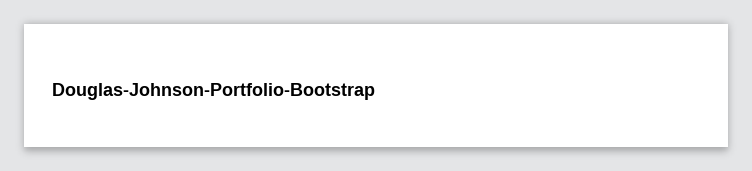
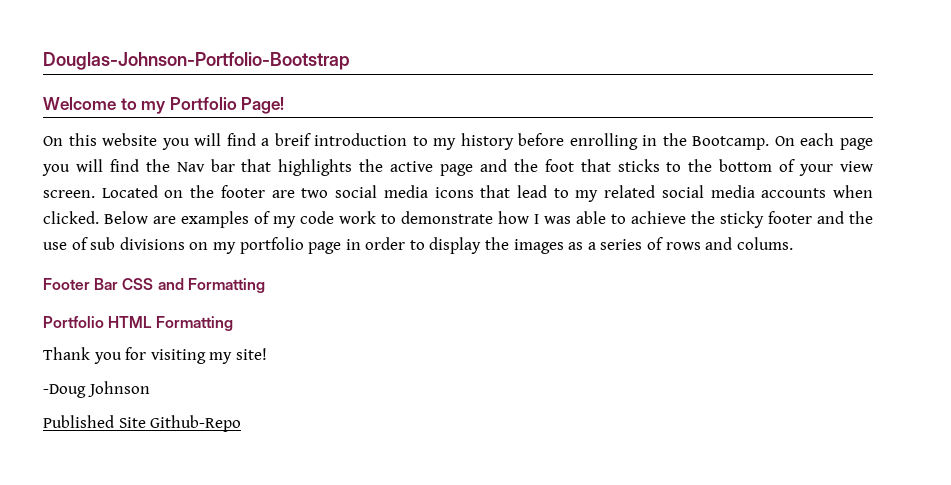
(375, 91) none -> [43,97,285,114] [43,133,873,150] [42,159,874,176] [43,185,873,202] [43,211,873,228] [43,237,793,254] [43,278,265,293] [43,316,234,331] [43,347,267,364] [43,381,150,398] [43,415,242,432] // Welcome to my Portfolio Page! // On this website you will find a breif introduction to my history before enrolling in the Bootcamp. On each page you will find the Nav bar that highlights the active page and the foot that sticks to the bottom of your view screen. Located on the footer are two social media icons that lead to my related social media accounts when clicked. Below are examples of my code work to demonstrate how I was able to achieve the sticky footer and the use of sub divisions on my portfolio page in order to display the images as a series of rows and colums. // Footer Bar CSS and Formatting // Portfolio HTML Formatting // Thank you for visiting my site! // -Doug Johnson // Published Site Github-Repo

